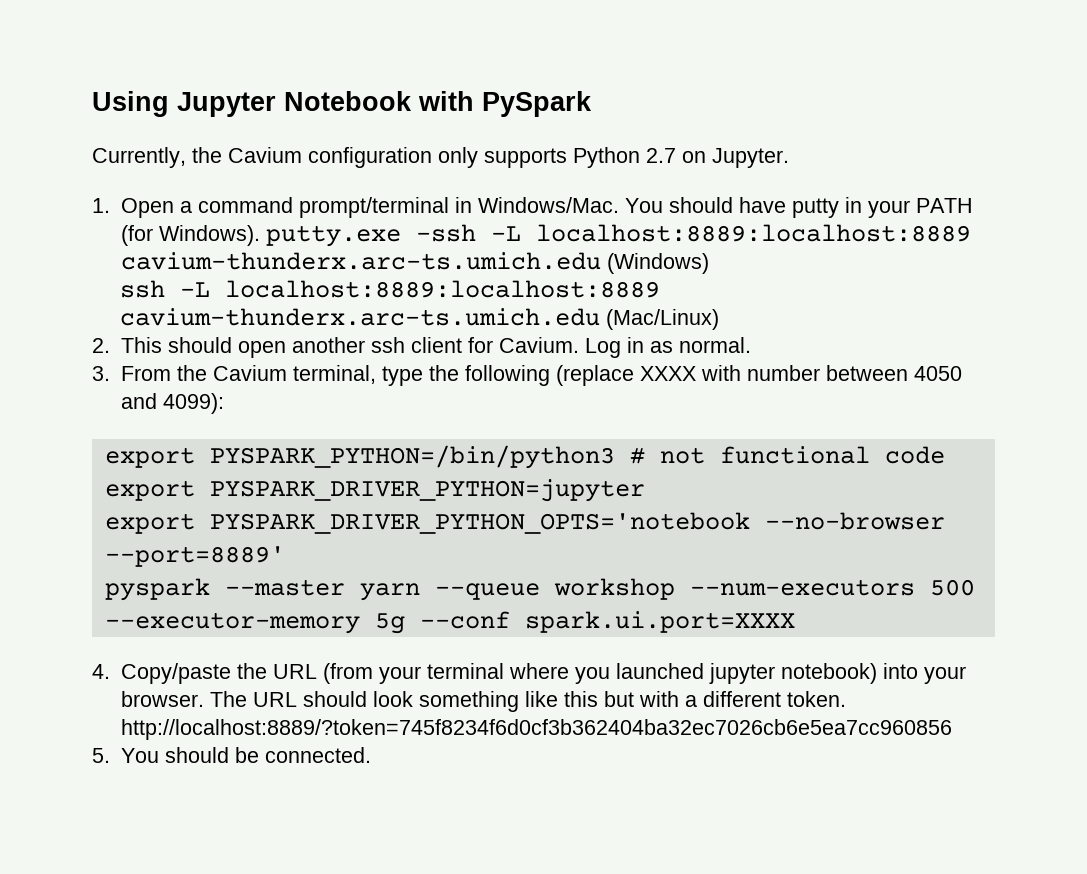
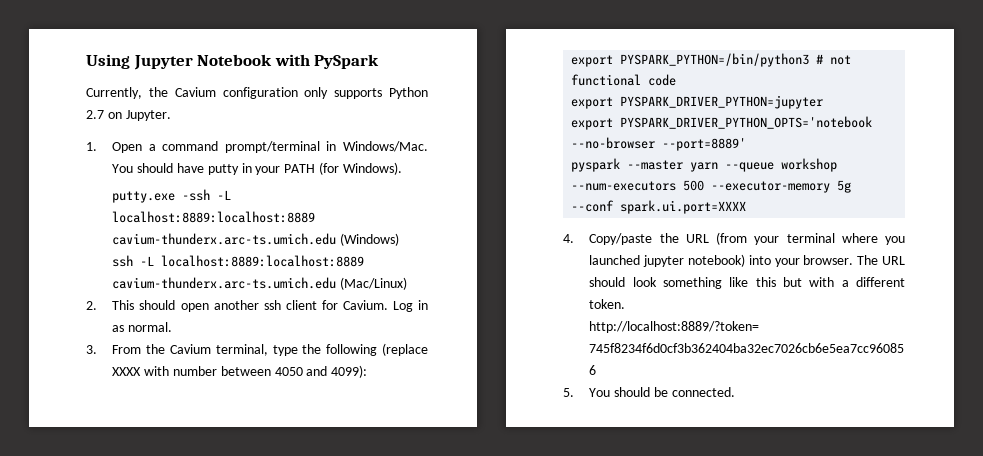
(260, 235) none -> (402, 168) //

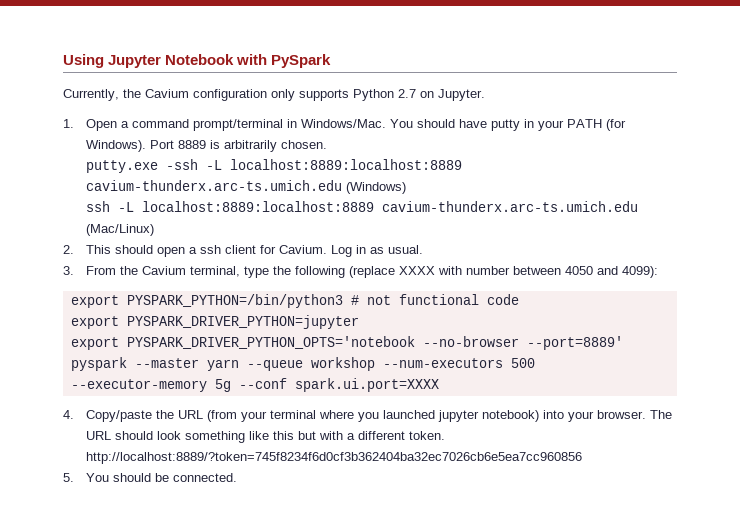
(402, 168) none -> [150,140,328,152] Port 8889 is arbitrarily chosen.
[213,300,259,310] another -> [189,247,198,254] a
[128,322,173,332] normal. -> [388,245,424,254] usual.

